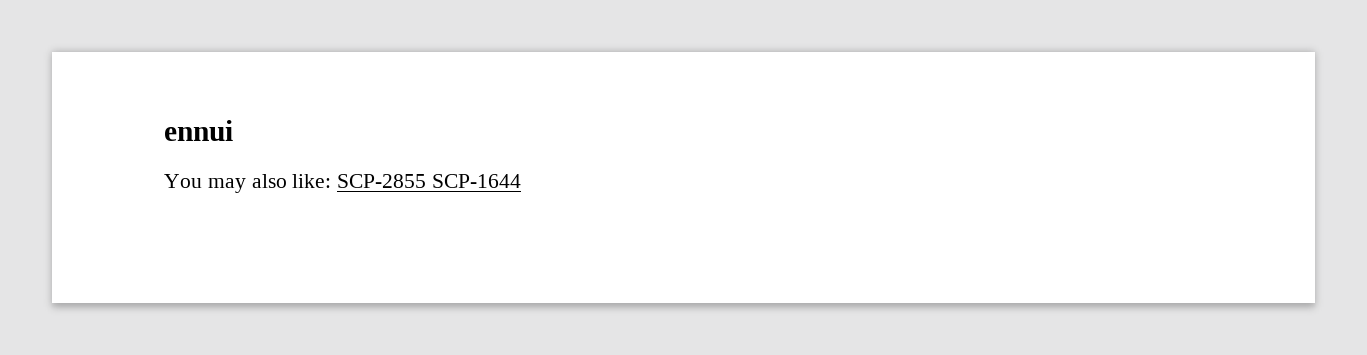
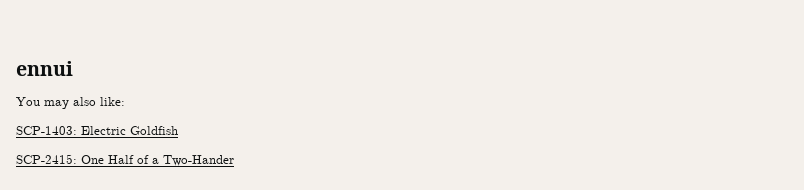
[337,174,522,188] SCP-2855 SCP-1644 -> [16,126,178,135] [16,154,234,166] // SCP-1403: Electric Goldfish // SCP-2415: One Half of a Two-Hander

